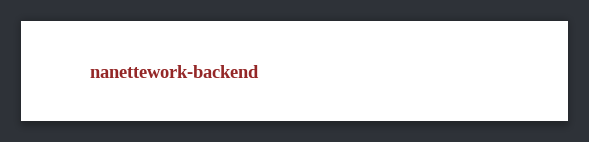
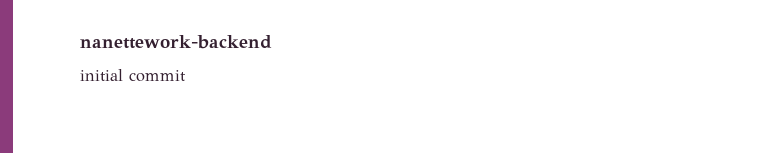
(259, 71) none -> [80,69,186,82] // initial commit

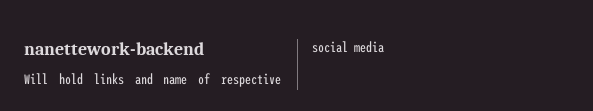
[80,69,186,82] initial commit -> [24,73,281,87] [312,41,384,53] Will hold links and name of respective social media

